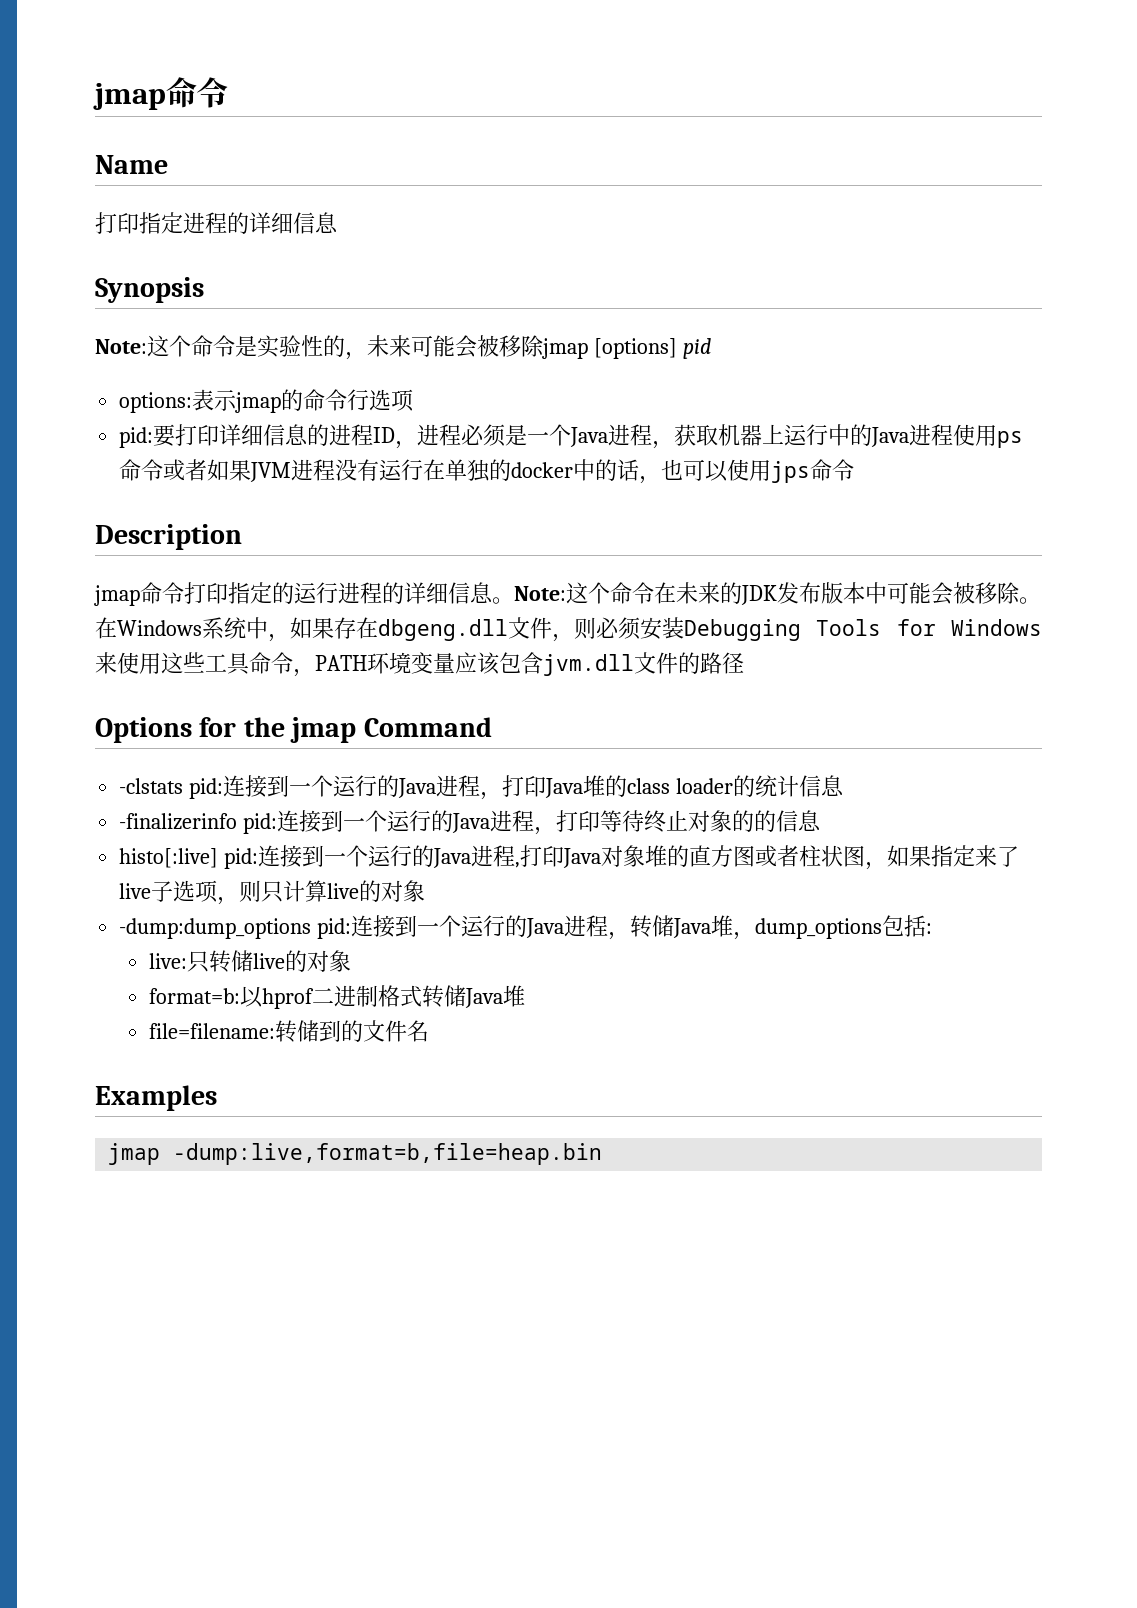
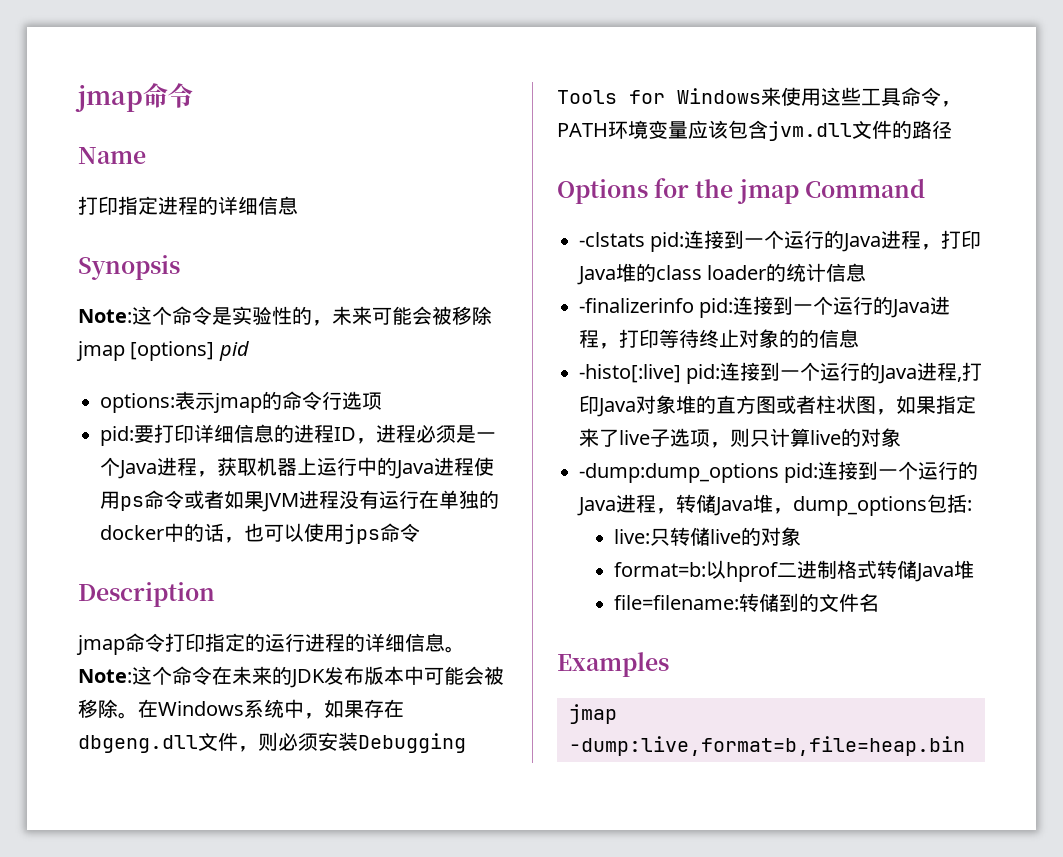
[119,848,219,868] histo[:live] -> [579,364,681,383] -histo[:live]

